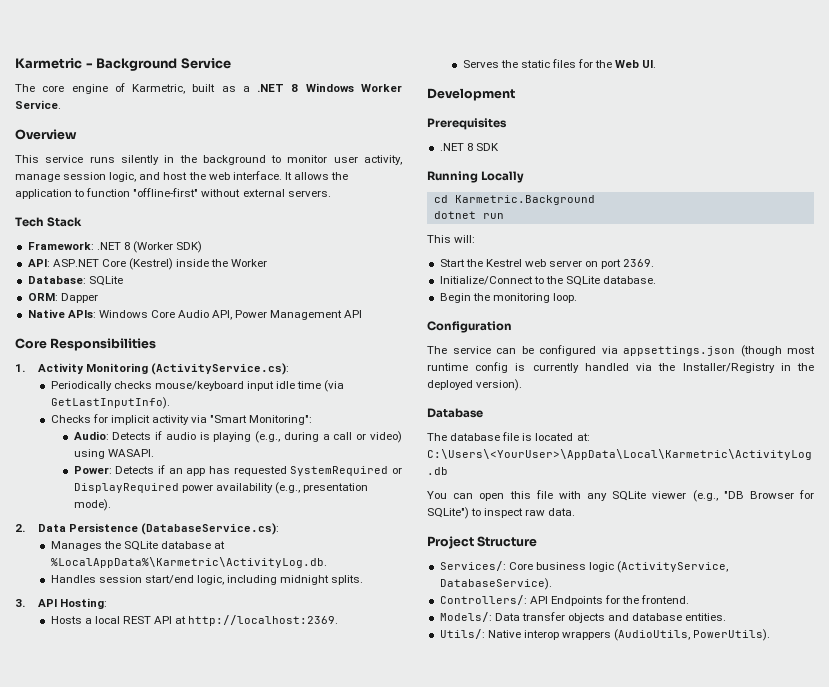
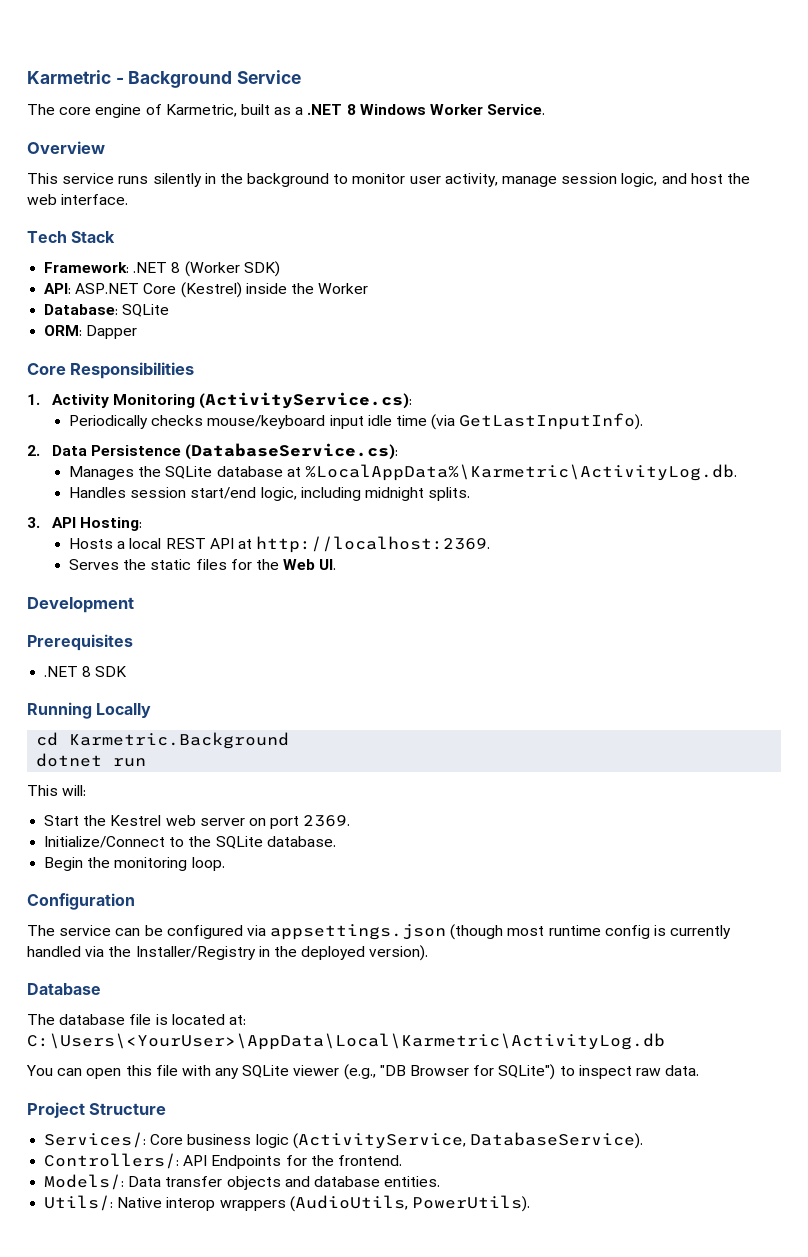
[284,172,349,180] [15,188,331,199] It allows the application to function "offline-first" without external servers. -> (129, 199) none
[27,309,363,320] // Native APIs: Windows Core Audio API, Power Management API -> (138, 332) none
[50,414,313,425] [73,431,402,443] [73,449,154,459] [73,465,402,476] [73,482,368,494] [73,499,111,511] // Checks for implicit activity via "Smart Monitoring": // Audio: Detects if audio is playing (e.g., during a call or video) using WASAPI. // Power: Detects if an app has requested SystemRequired or DisplayRequired power availability (e.g., presentation mode). -> (644, 421) none

